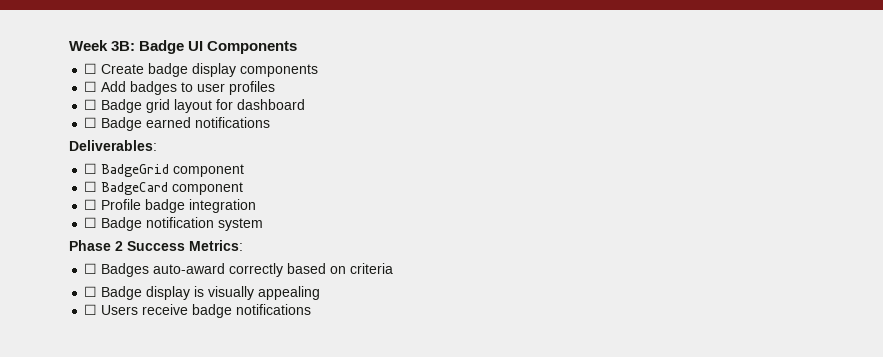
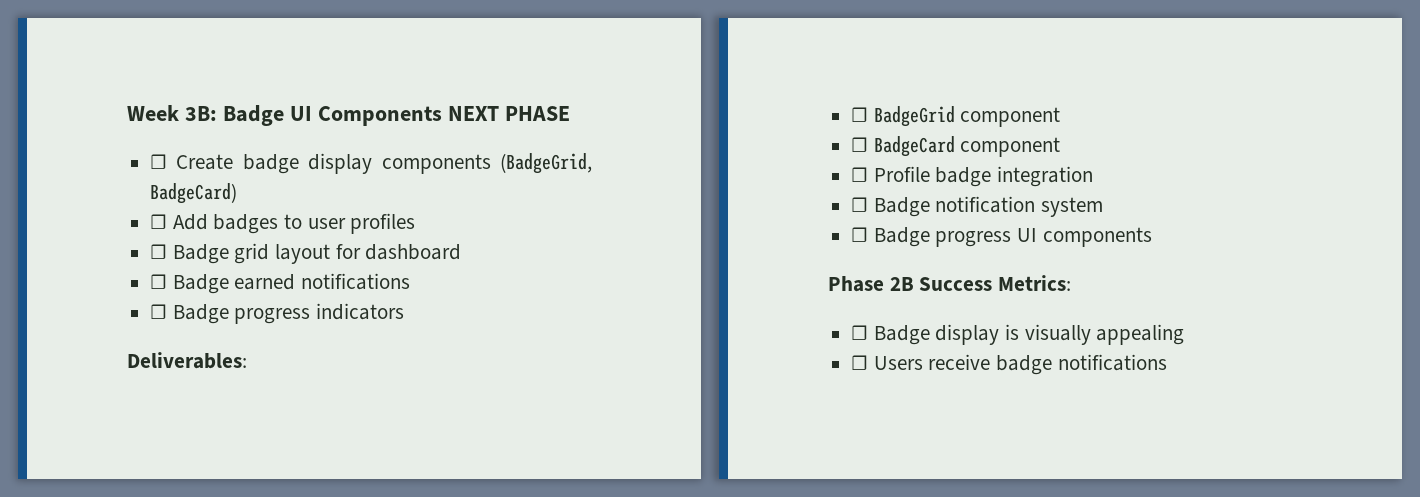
(298, 47) none -> [447,106,570,121] NEXT PHASE
(319, 70) none -> [500,153,592,174] [150,183,238,204] (BadgeGrid, BadgeCard)
(271, 122) none -> [150,303,405,324] // ☐ Badge progress indicators
(264, 224) none -> [851,227,1152,247] // ☐ Badge progress UI components
[115,241,123,251] 2 -> [889,277,914,291] 2B
[84,263,394,277] // ☐ Badges auto-award correctly based on criteria -> (1072, 283) none

